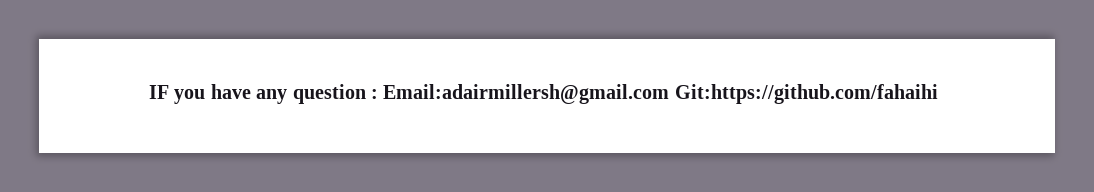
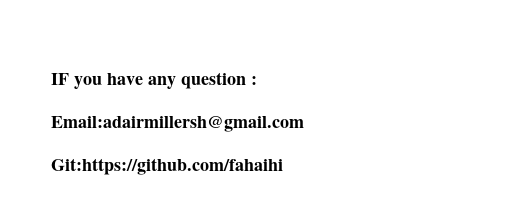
(378, 94) none -> (257, 80) //
(670, 94) none -> (304, 124) //

